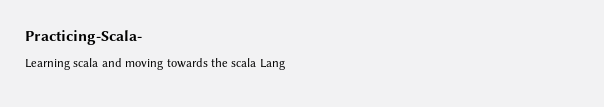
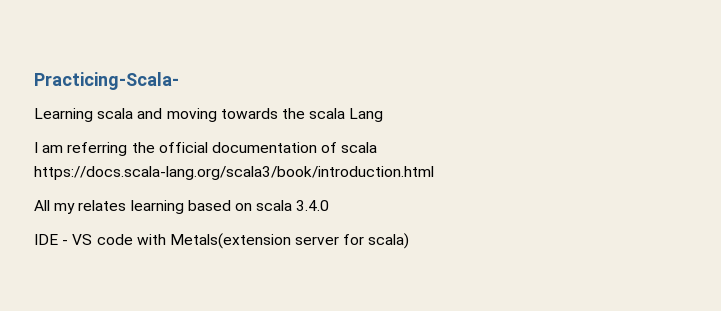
(285, 64) none -> [34,142,378,156] [34,166,434,180] [34,200,330,214] [34,233,410,249] // I am referring the official documentation of scala https://docs.scala-lang.org/scala3/book/introduction.html // All my relates learning based on scala 3.4.0 // IDE - VS code with Metals(extension server for scala)

